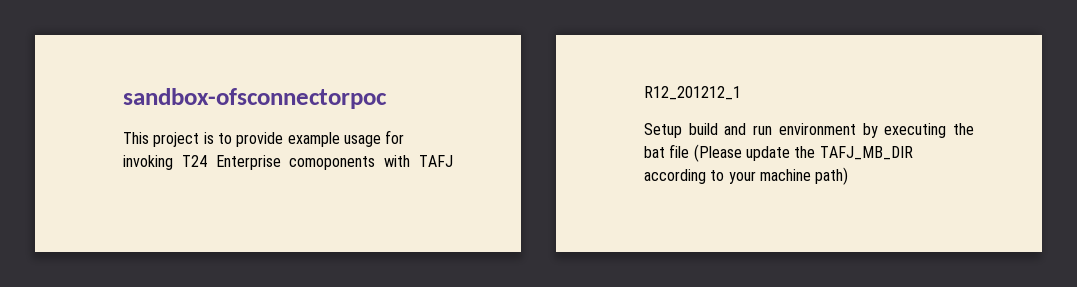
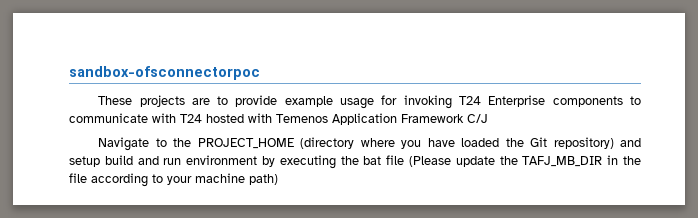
[123,132,214,147] This project is -> [98,95,210,107] These projects are
[289,155,454,170] [644,86,741,100] [644,123,682,138] comoponents with TAFJ R12_201212_1 // Setup -> [552,96,641,107] [69,113,488,125] [98,137,642,151] [69,156,100,167] components to communicate with T24 hosted with Temenos Application Framework C/J // Navigate to the PROJECT_HOME (directory where you have loaded the Git repository) and setup
(913, 153) none -> [607,155,641,165] [69,173,87,183] in the file

